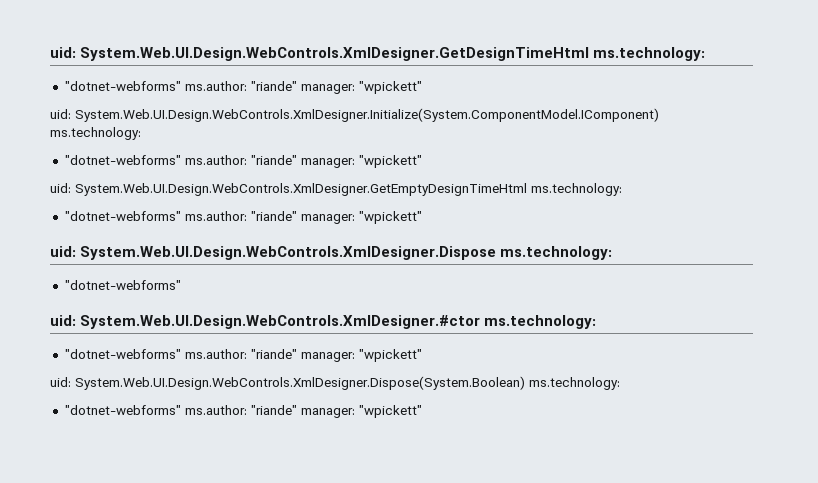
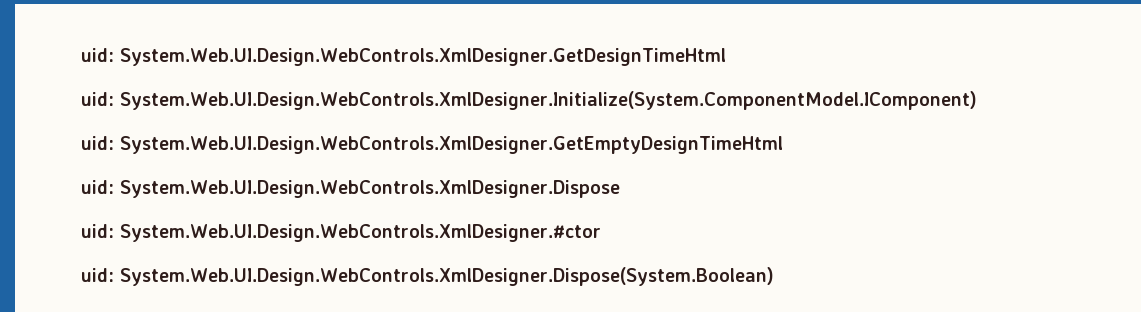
[593,47,706,61] [64,81,422,94] [50,108,659,122] [50,127,141,140] [64,155,422,168] [50,183,622,196] [64,211,422,224] ms.technology: // "dotnet-webforms" ms.author: "riande" manager: "wpickett" // uid: System.Web.UI.Design.WebControls.XmlDesigner.Initialize(System.ComponentModel.IComponent) ms.technology: // "dotnet-webforms" ms.author: "riande" manager: "wpickett" // uid: System.Web.UI.Design.WebControls.XmlDesigner.GetEmptyDesignTimeHtml ms.technology: // "dotnet-webforms" ms.author: "riande" manager: "wpickett" -> [81,91,977,110] [81,136,783,154] // uid: System.Web.UI.Design.WebControls.XmlDesigner.Initialize(System.ComponentModel.IComponent) // uid: System.Web.UI.Design.WebControls.XmlDesigner.GetEmptyDesignTimeHtml
[500,246,613,260] [64,280,181,290] ms.technology: // "dotnet-webforms" -> (620, 189) none
[484,315,597,329] [64,349,422,362] [50,376,620,390] [64,405,422,418] ms.technology: // "dotnet-webforms" ms.author: "riande" manager: "wpickett" // uid: System.Web.UI.Design.WebControls.XmlDesigner.Dispose(System.Boolean) ms.technology: // "dotnet-webforms" ms.author: "riande" manager: "wpickett" -> [81,267,774,286] // uid: System.Web.UI.Design.WebControls.XmlDesigner.Dispose(System.Boolean)

